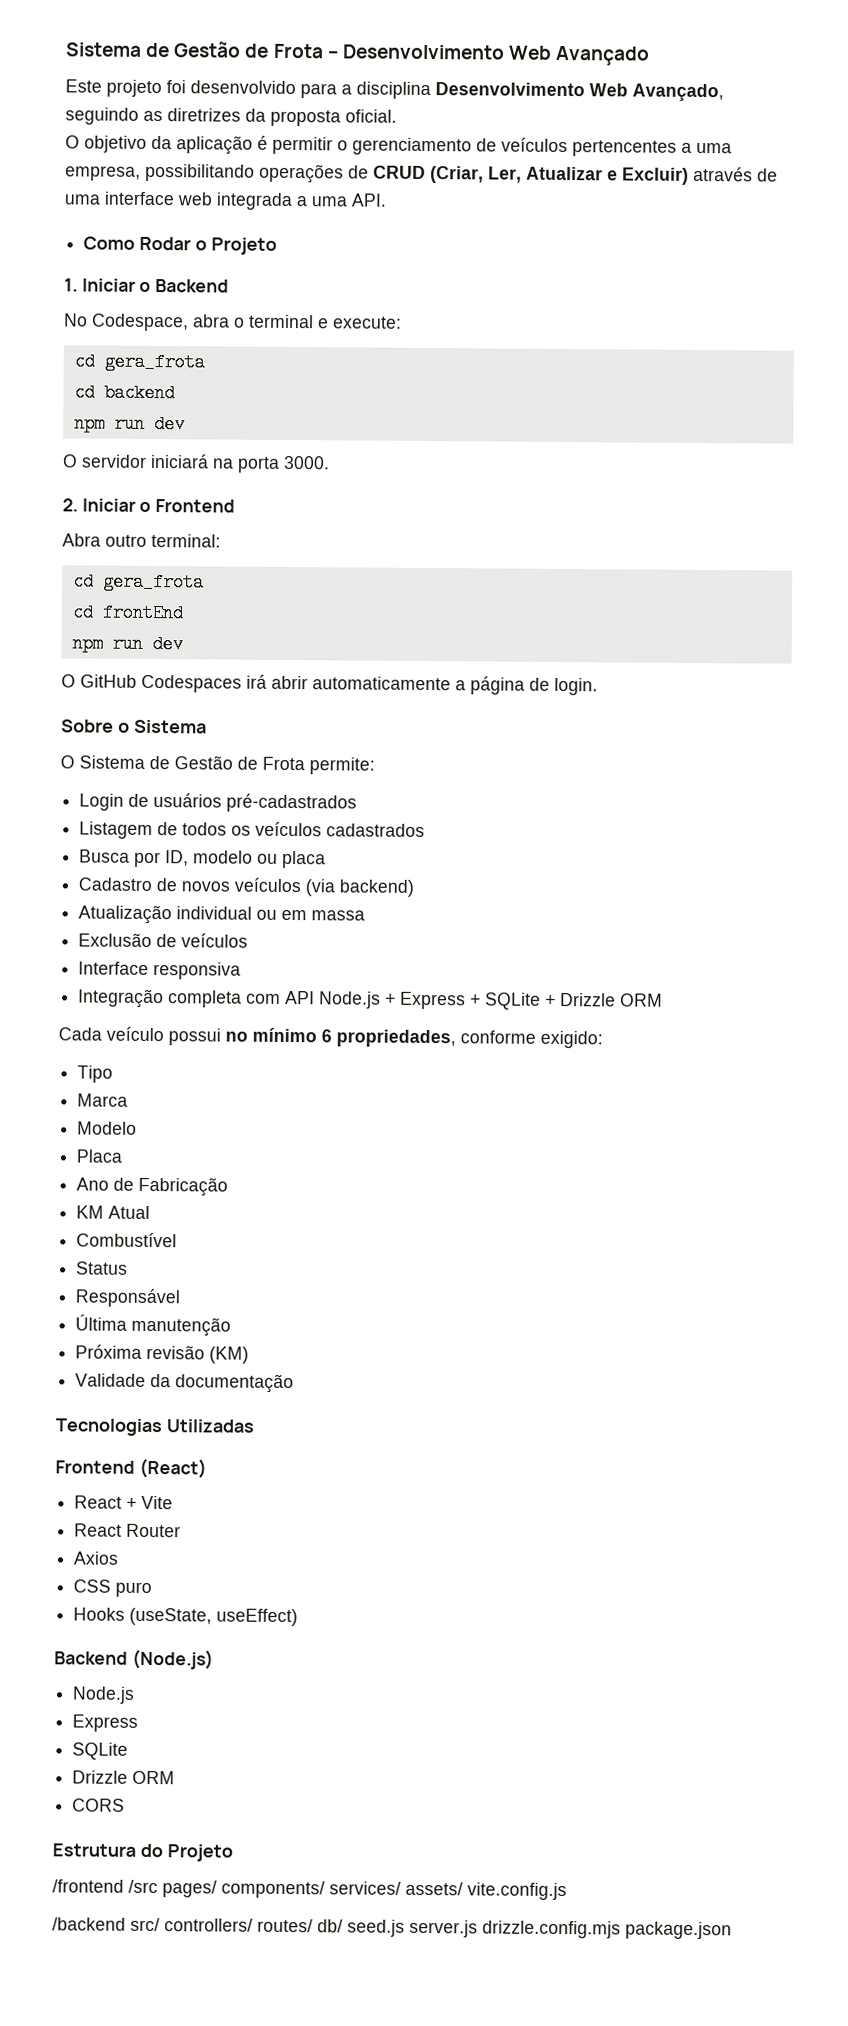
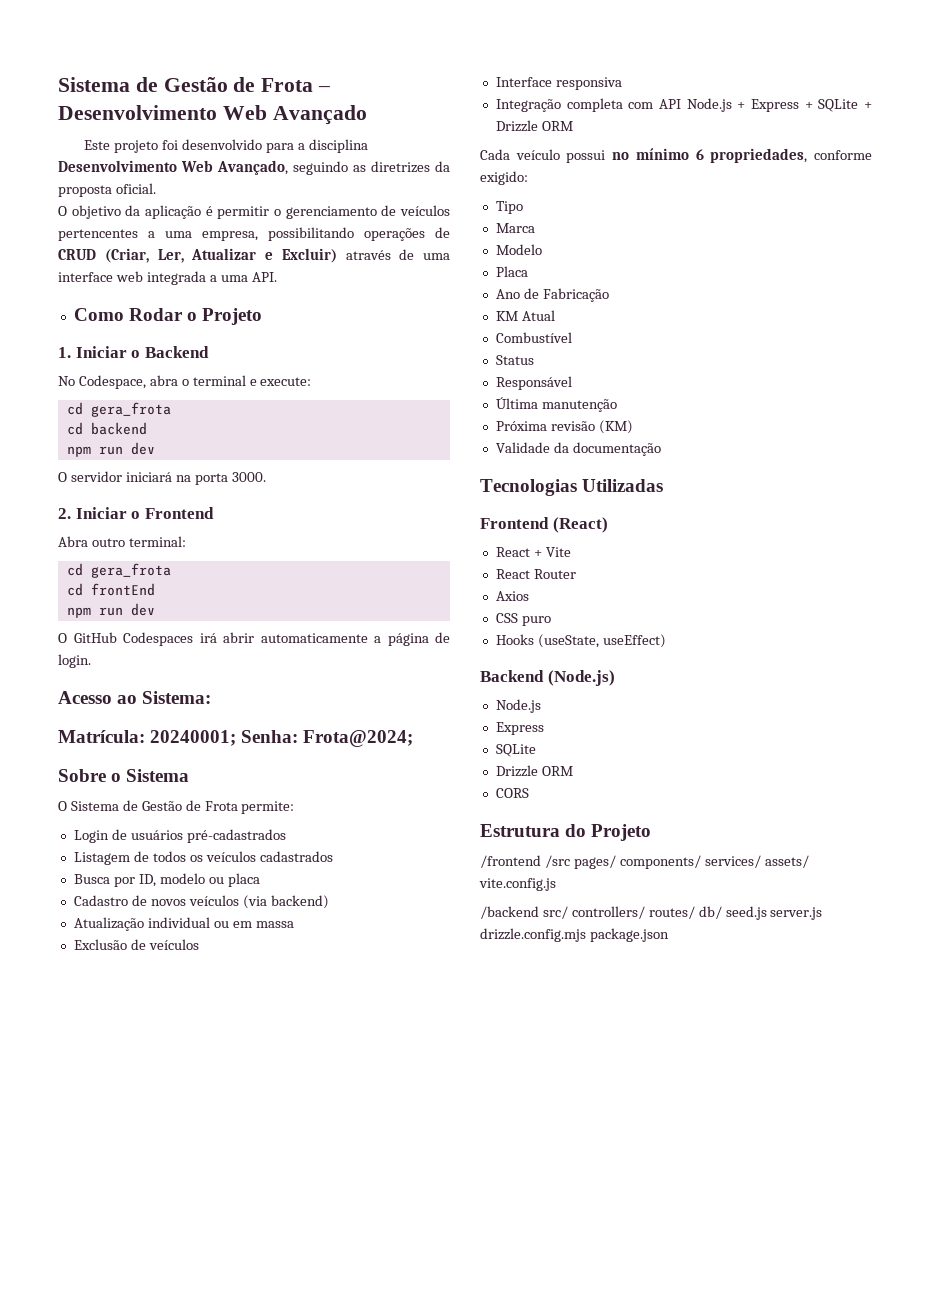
(598, 686) none -> [58,691,212,704] [58,730,414,747] // Acesso ao Sistema: // Matrícula: 20240001; Senha: Frota@2024;

